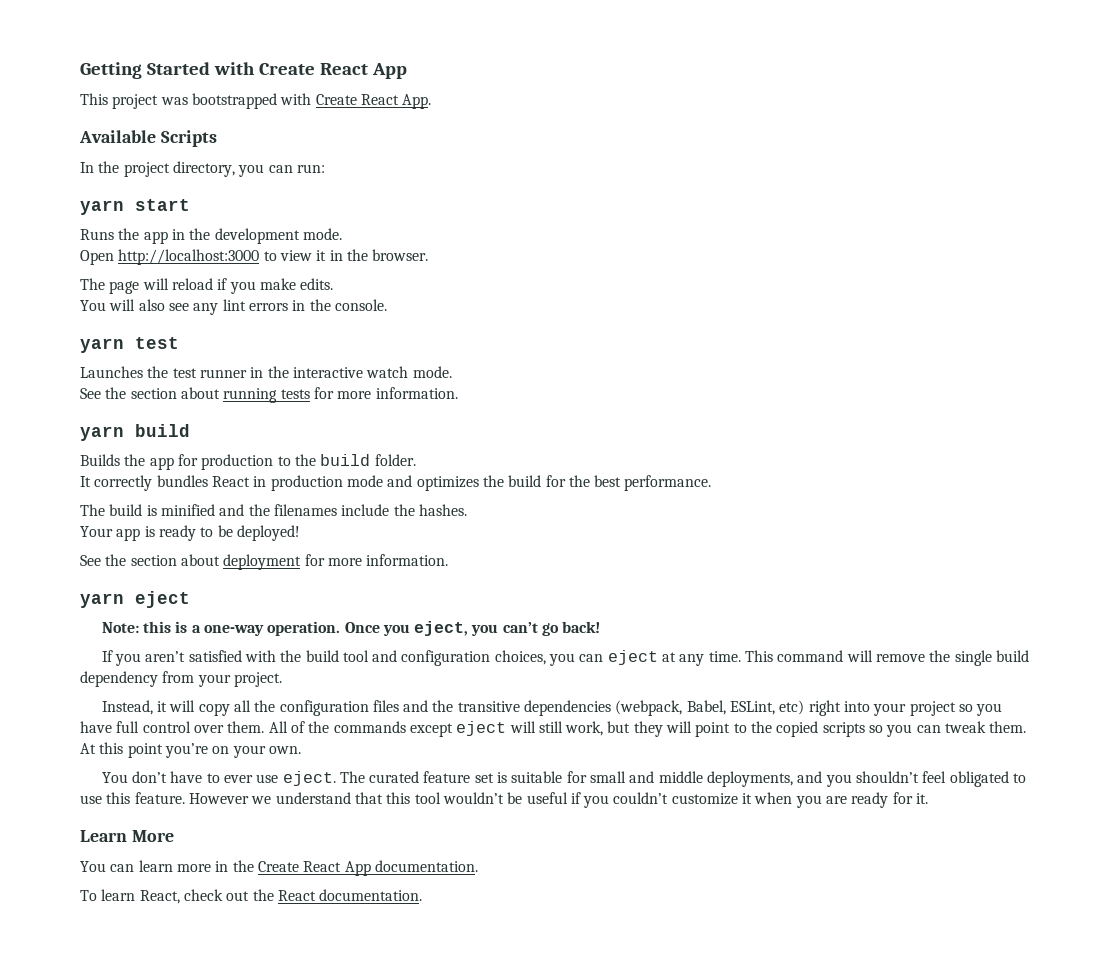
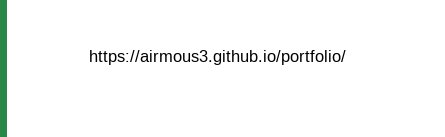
[80,62,407,79] [80,93,432,109] [79,130,217,147] [80,161,325,177] [80,199,190,215] [80,228,342,244] [80,249,429,265] [80,278,334,294] [80,299,387,315] [80,337,179,353] [80,366,452,378] [80,387,458,403] [80,424,190,441] [80,454,416,470] [80,475,712,491] [80,504,467,516] [80,525,300,541] [80,554,449,570] [80,591,190,608] [101,621,601,636] [101,650,1029,666] [80,671,282,687] [101,700,1003,716] [80,721,1027,737] [80,742,301,758] [101,771,1026,787] [80,792,929,808] [80,830,174,842] [80,860,478,876] [80,889,423,904] Getting Started with Create React App // This project was bootstrapped with Create React App. // Available Scripts // In the project directory, you can run: // yarn start // Runs the app in the development mode. // Open http://localhost:3000 to view it in the browser. // The page will reload if you make edits. // You will also see any lint errors in the console. // yarn test // Launches the test runner in the interactive watch mode. // See the section about running tests for more information. // yarn build // Builds the app for production to the build folder. // It correctly bundles React in production mode and optimizes the build for the best performance. // The build is minified and the filenames include the hashes. // Your app is ready to be deployed! // See the section about deployment for more information. // yarn eject // Note: this is a one-way operation. Once you eject, you can’t go back! // If you aren’t satisfied with the build tool and configuration choices, you can eject at any time. This command will remove the single build dependency from your project. // Instead, it will copy all the configuration files and the transitive dependencies (webpack, Babel, ESLint, etc) right into your project so you have full control over them. All of the commands except eject will still work, but they will point to the copied scripts so you can tweak them. At this point you’re on your own. // You don’t have to ever use eject. The curated feature set is suitable for small and middle deployments, and you shouldn’t feel obligated to use this feature. However we understand that this tool wouldn’t be useful if you couldn’t customize it when you are ready for it. // Learn More // You can learn more in the Create React App documentation. // To learn React, check out the React documentation. -> [89,50,346,65] https://airmous3.github.io/portfolio/

